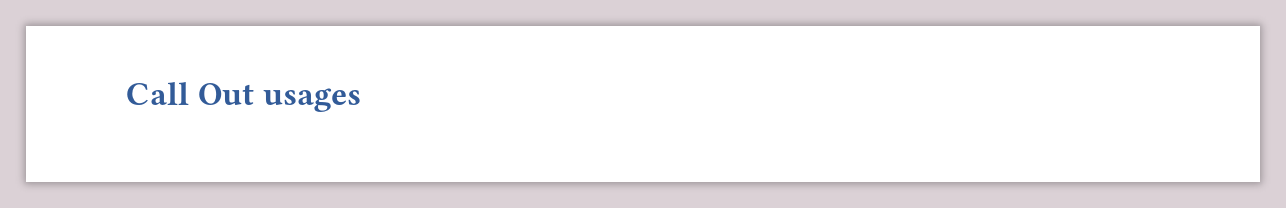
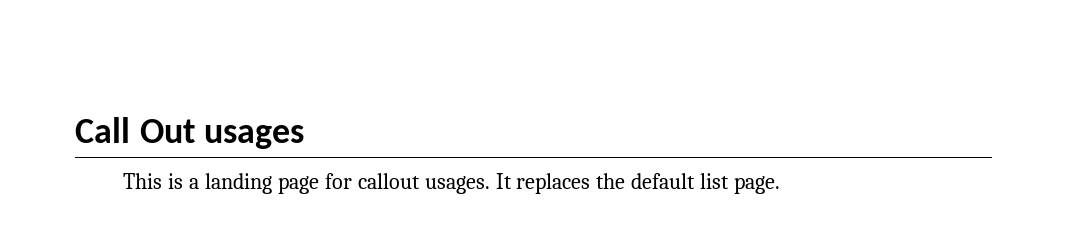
(362, 100) none -> [123,173,781,194] // This is a landing page for callout usages. It replaces the default list page.

